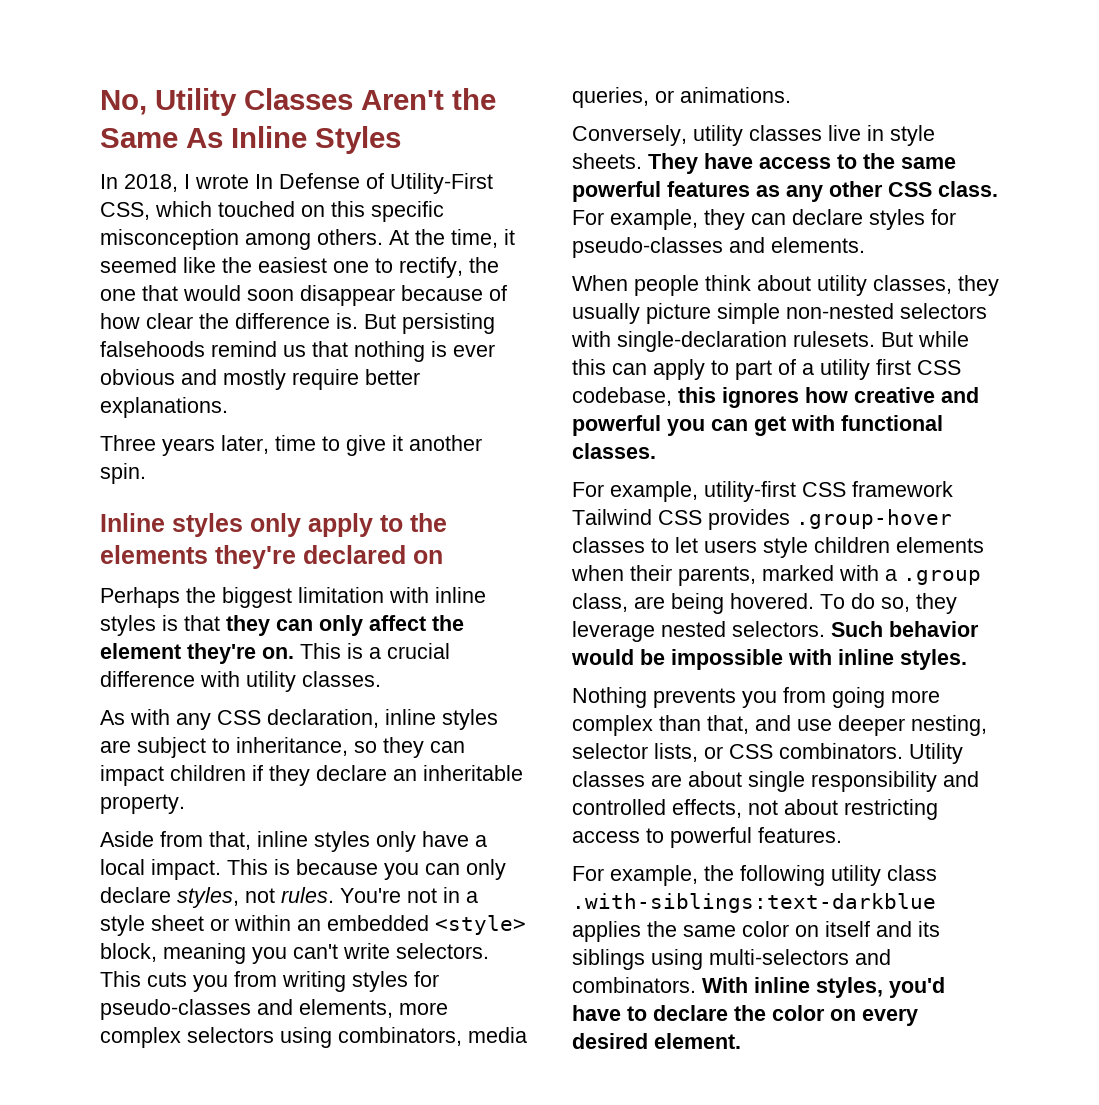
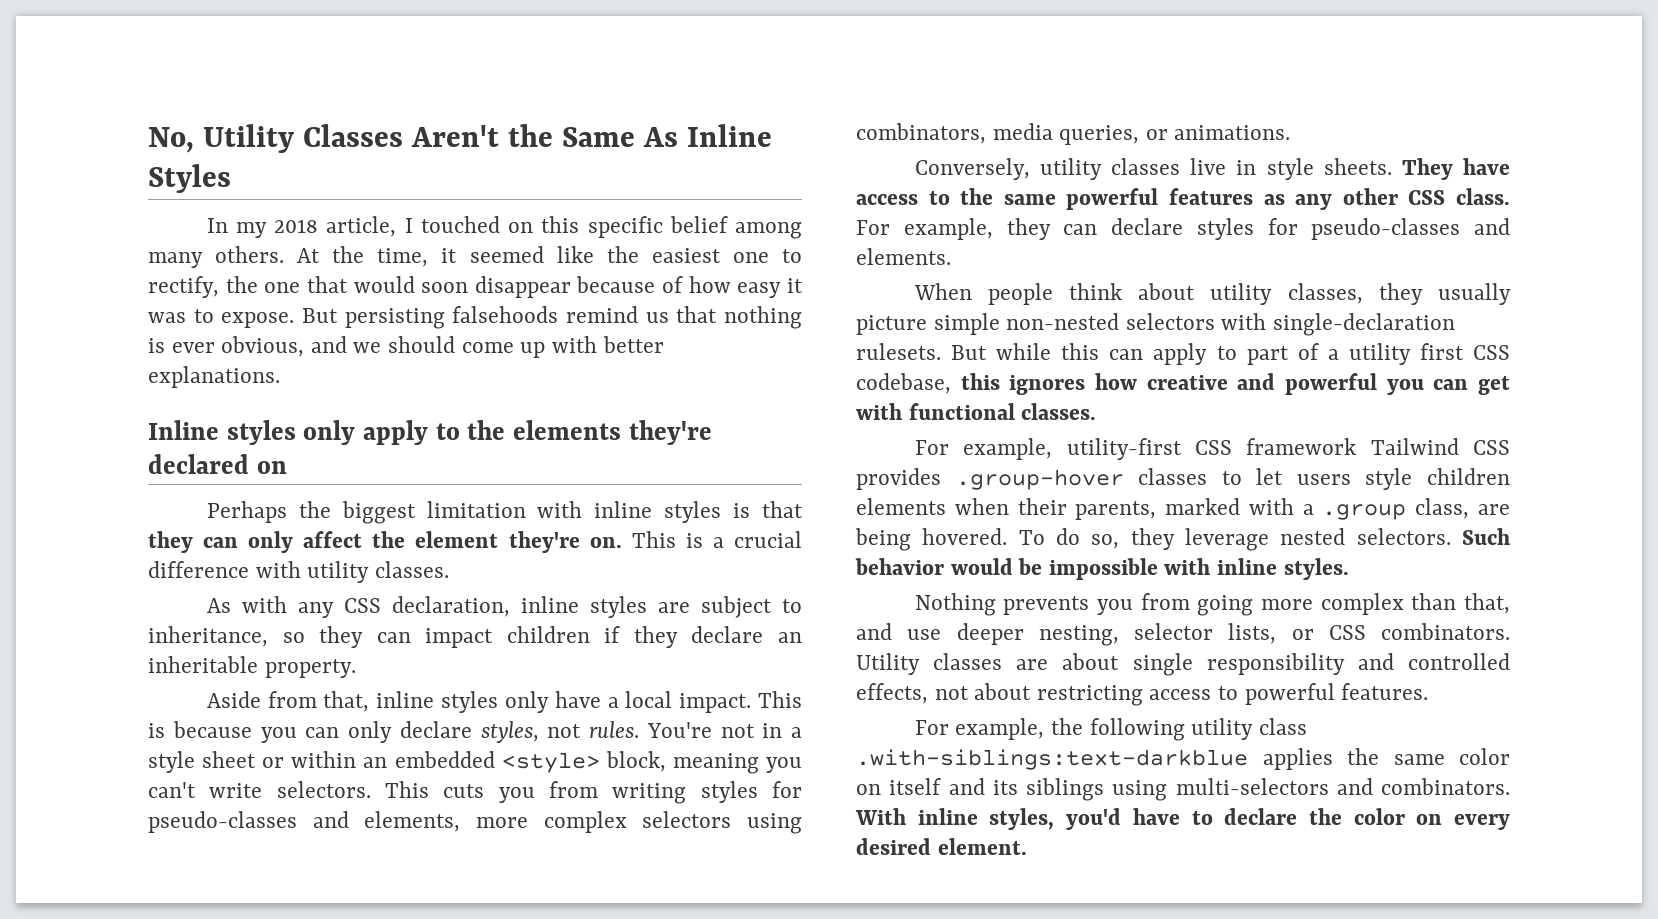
[124,173,493,194] [100,201,212,220] 2018, I wrote In Defense of Utility-First CSS, which -> [236,216,413,238] my 2018 article, I
[100,229,311,250] misconception among -> [669,216,802,239] [148,252,203,268] belief among many
[146,313,358,329] clear the difference is. -> [737,278,803,298] [148,309,295,328] easy it was to expose.
[100,369,420,390] [100,397,228,418] [100,435,482,456] [100,463,146,484] obvious and mostly require better explanations. // Three years later, time to give it another spin. -> [221,336,664,358] [148,366,280,388] obvious, and we should come up with better explanations.

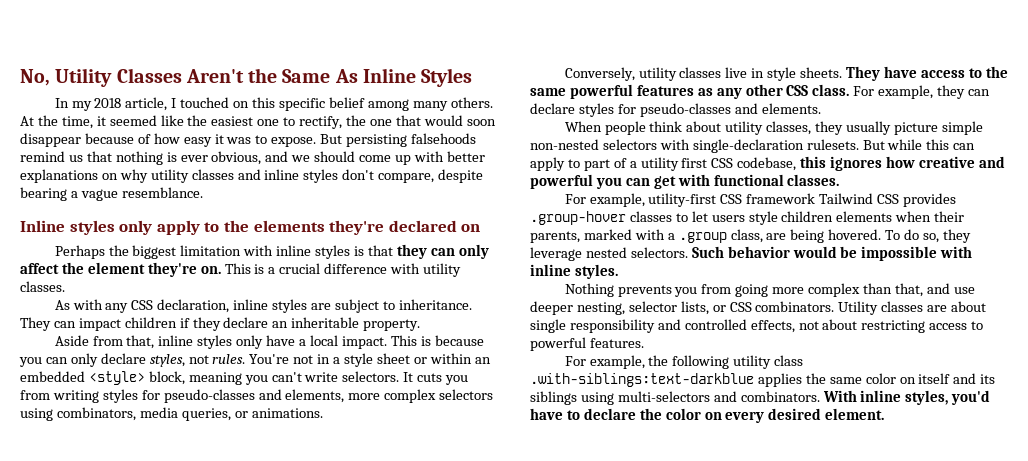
[148,366,280,388] explanations. -> [20,169,484,183] [20,187,203,201] explanations on why utility classes and inline styles don't compare, despite bearing a vague resemblance.
[148,626,364,648] inheritance, so they -> [398,299,472,310] [20,317,51,331] inheritance. They
[385,781,429,798] This -> [403,372,414,382] It

